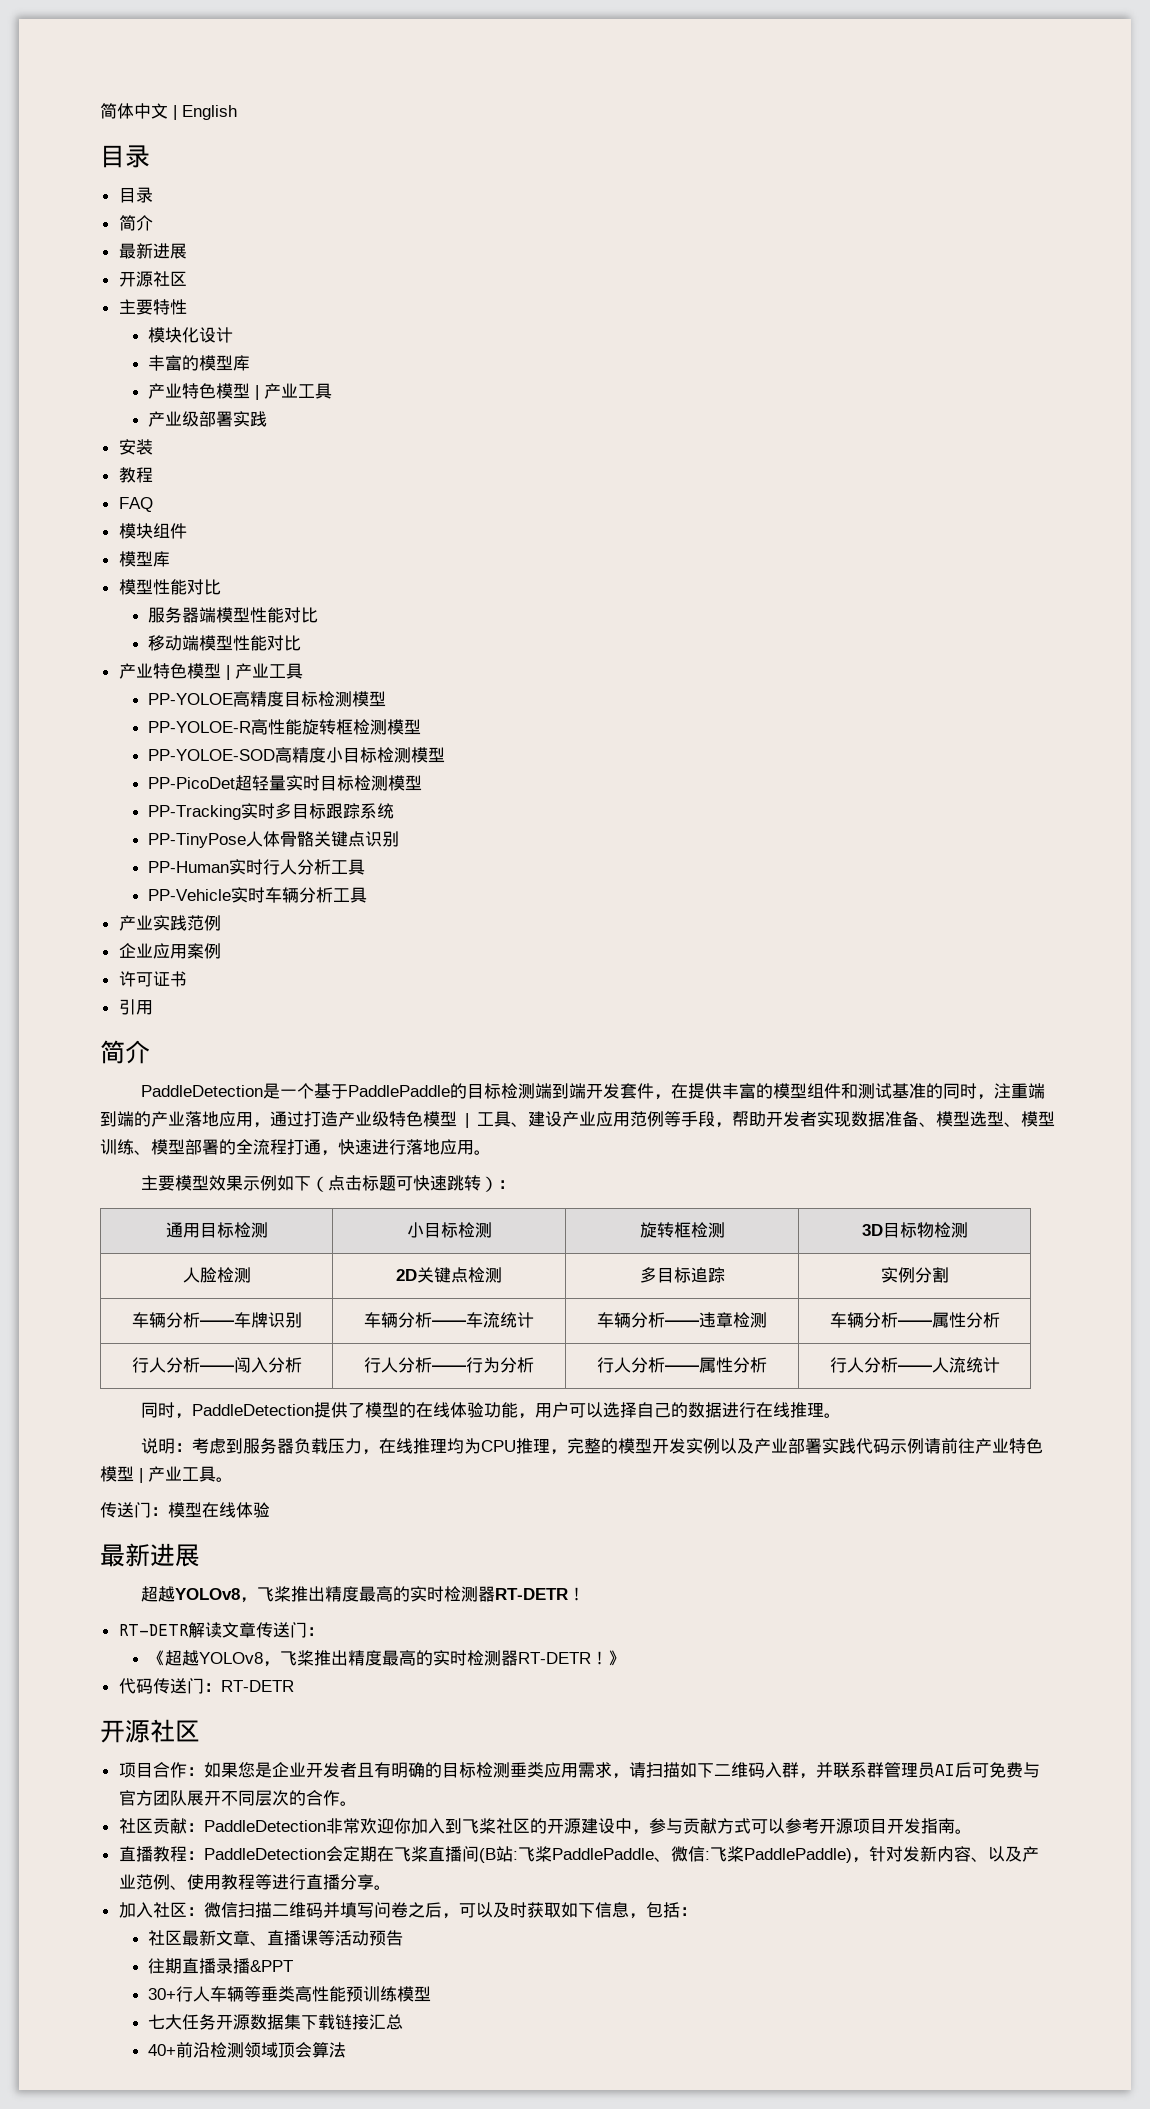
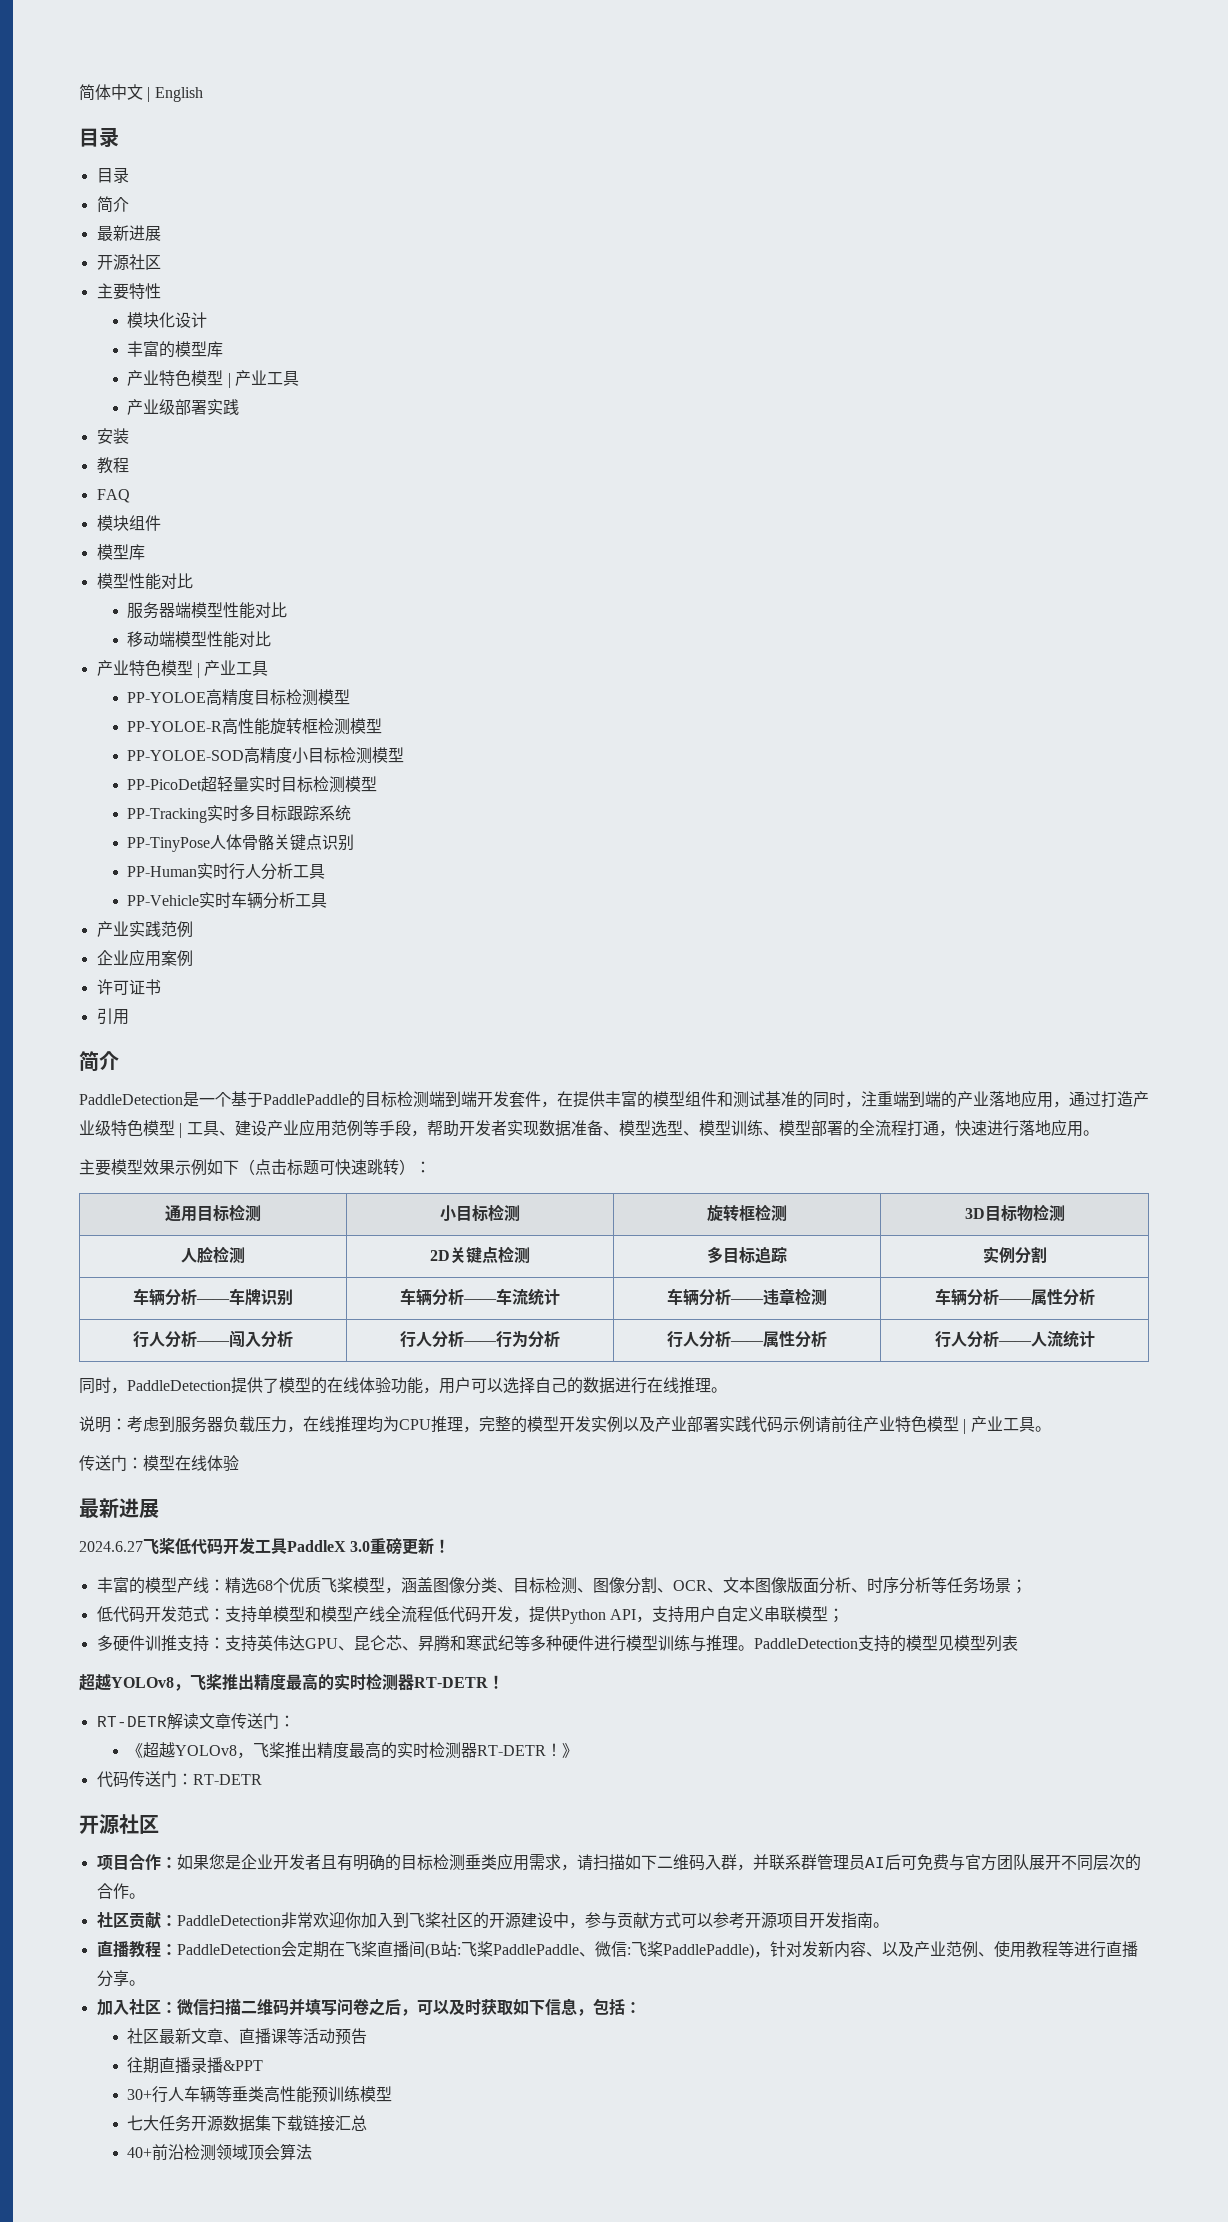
(200, 1555) none -> [79,1537,451,1555] [96,1577,1027,1594] [96,1606,844,1624] [96,1635,1018,1652] // 2024.6.27飞桨低代码开发工具PaddleX 3.0重磅更新！ // 丰富的模型产线：精选68个优质飞桨模型，涵盖图像分类、目标检测、图像分割、OCR、文本图像版面分析、时序分析等任务场景； // 低代码开发范式：支持单模型和模型产线全流程低代码开发，提供Python API，支持用户自定义串联模型； // 多硬件训推支持：支持英伟达GPU、昆仑芯、昇腾和寒武纪等多种硬件进行模型训练与推理。PaddleDetection支持的模型见模型列表

